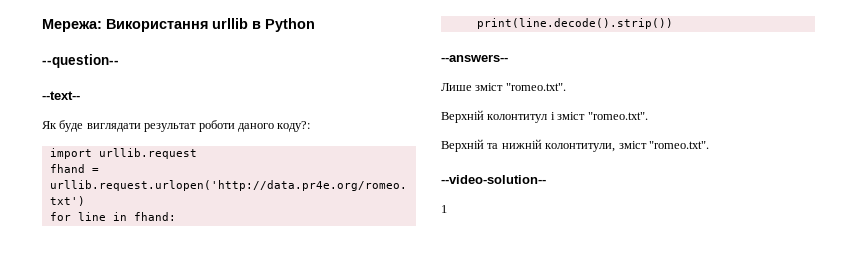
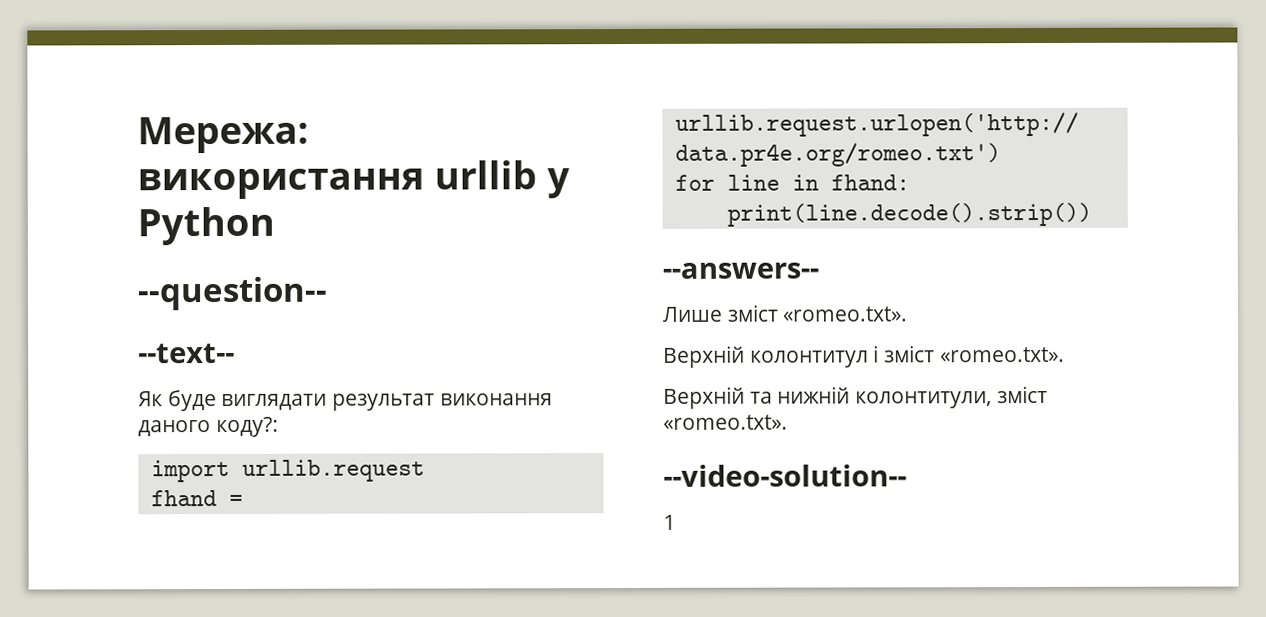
[106,18,261,32] Використання urllib в -> [137,160,570,200] використання urllib у
[198,120,235,132] роботи -> [439,393,553,406] виконання
[505,83,566,91] "romeo.txt". -> [782,306,909,322] «romeo.txt».
[587,112,648,120] "romeo.txt". -> [939,346,1065,363] «romeo.txt».
[648,141,709,149] "romeo.txt". -> [663,414,788,430] «romeo.txt».

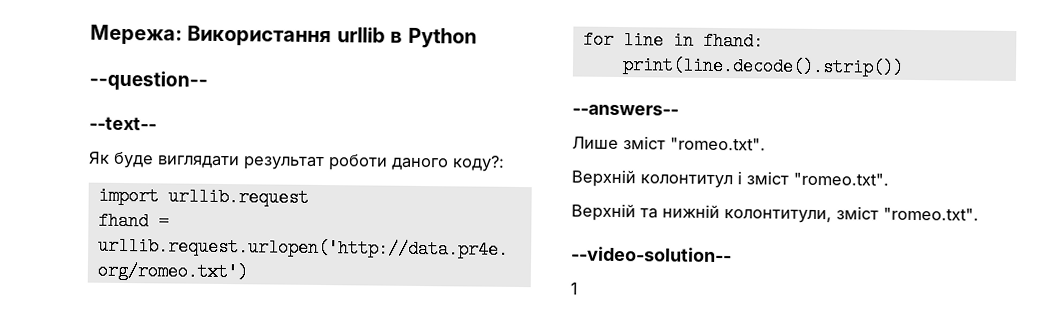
[137,160,570,200] використання urllib у -> [187,25,404,47] Використання urllib в
[439,393,553,406] виконання -> [328,154,388,171] роботи
[782,306,909,322] «romeo.txt». -> [670,137,766,151] "romeo.txt".
[939,346,1065,363] «romeo.txt». -> [793,172,889,186] "romeo.txt".
[663,414,788,430] «romeo.txt». -> [883,207,979,221] "romeo.txt".

